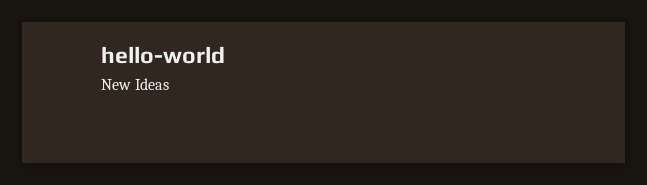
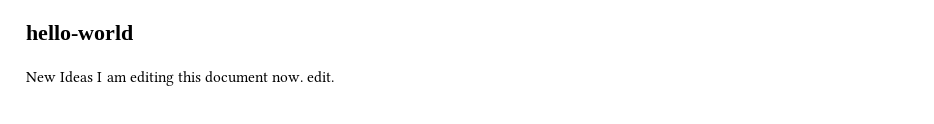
(170, 84) none -> [97,71,335,86] I am editing this document now. edit.

